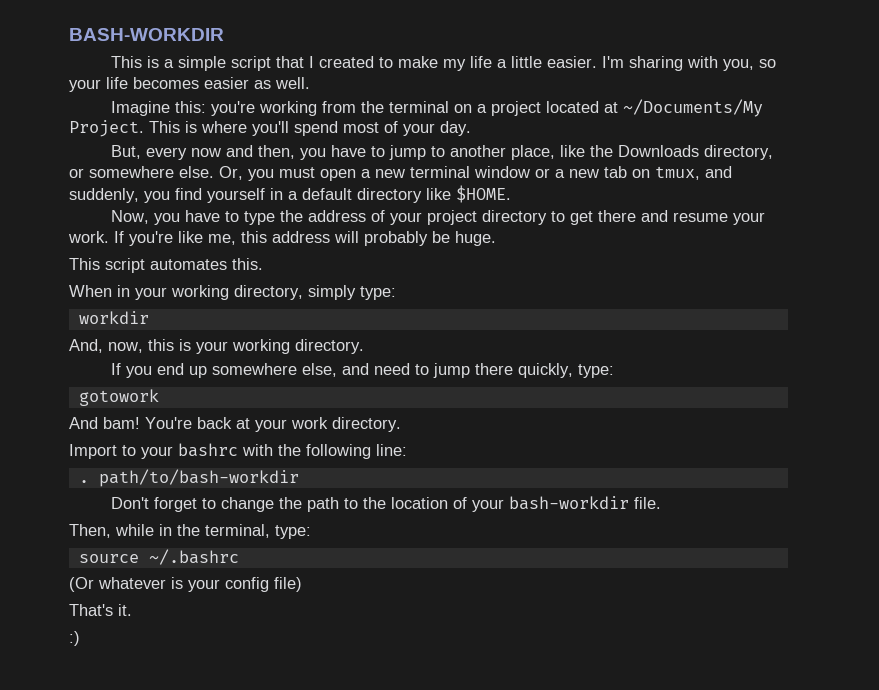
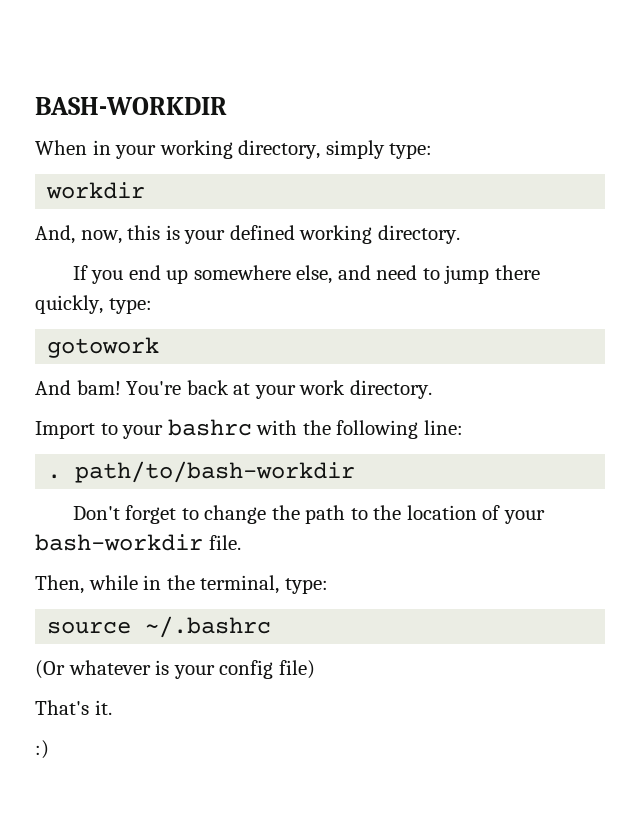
[111,56,777,71] [69,77,310,92] [111,99,764,117] [69,120,471,137] [111,145,774,160] [69,166,732,181] [69,185,511,203] [111,210,766,225] [68,231,496,246] [69,258,263,273] // This is a simple script that I created to make my life a little easier. I'm sharing with you, so your life becomes easier as well. // Imagine this: you're working from the terminal on a project located at ~/Documents/My Project. This is where you'll spend most of your day. // But, every now and then, you have to jump to another place, like the Downloads directory, or somewhere else. Or, you must open a new terminal window or a new tab on tmux, and suddenly, you find yourself in a default directory like $HOME. // Now, you have to type the address of your project directory to get there and resume your work. If you're like me, this address will probably be huge. // This script automates this. -> (227, 106) none
(228, 347) none -> [229,225,295,240] defined

